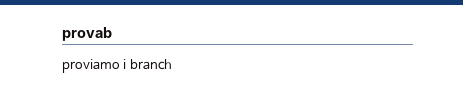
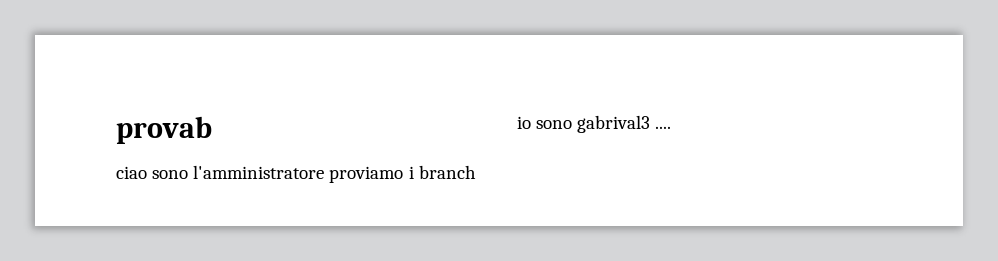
[62,59,172,73] proviamo i branch -> [116,165,476,183] [517,115,672,133] ciao sono l'amministratore proviamo i branch io sono gabrival3 ....

